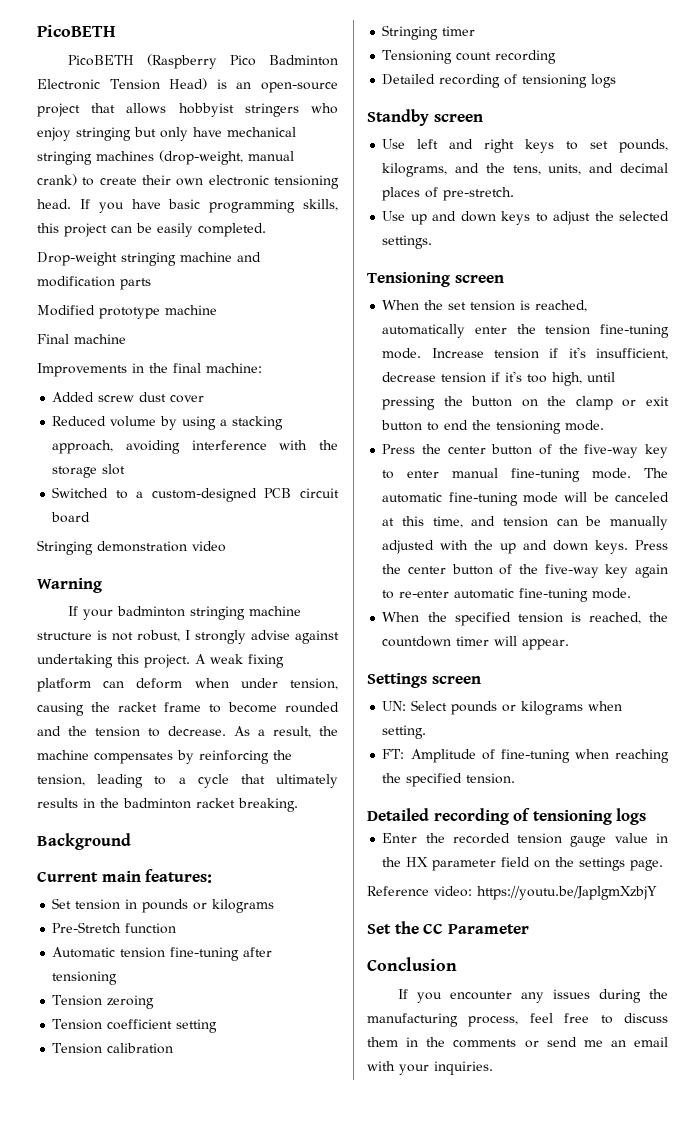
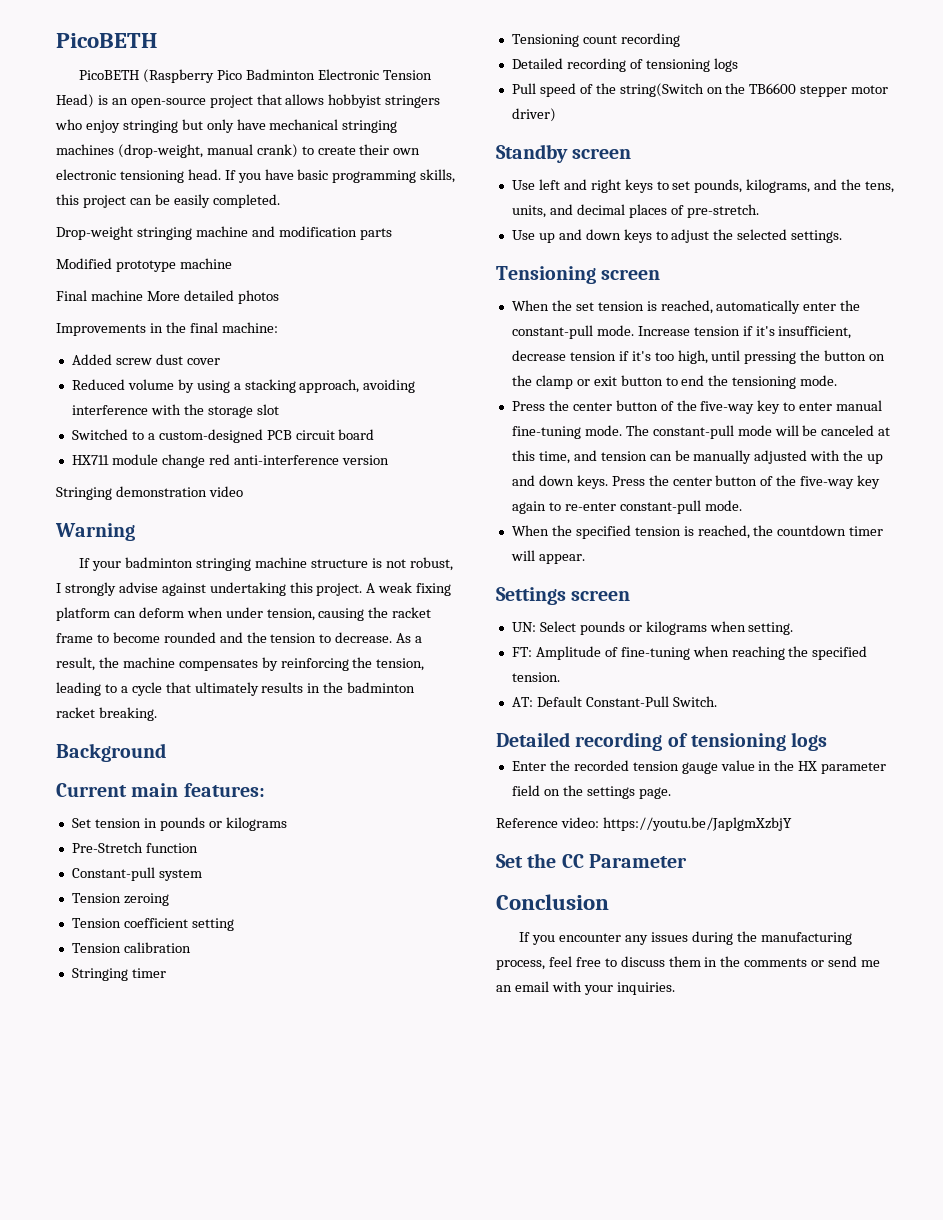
(126, 339) none -> [146,290,279,304] More detailed photos
(91, 517) none -> [71,454,389,468] // HX711 module change red anti-interference version
[52,947,273,961] [52,971,118,985] Automatic tension fine-tuning after tensioning -> [71,867,202,881] Constant-pull system
(617, 81) none -> [511,83,889,97] [511,108,556,122] // Pull speed of the string(Switch on the TB6600 stepper motor driver)
[545,324,669,338] tension fine-tuning -> [511,325,593,339] constant-pull
[382,492,518,506] automatic fine-tuning -> [652,425,734,439] constant-pull
[454,588,589,602] automatic fine-tuning -> [619,500,701,514] constant-pull
(516, 778) none -> [511,696,717,707] // AT: Default Constant-Pull Switch.

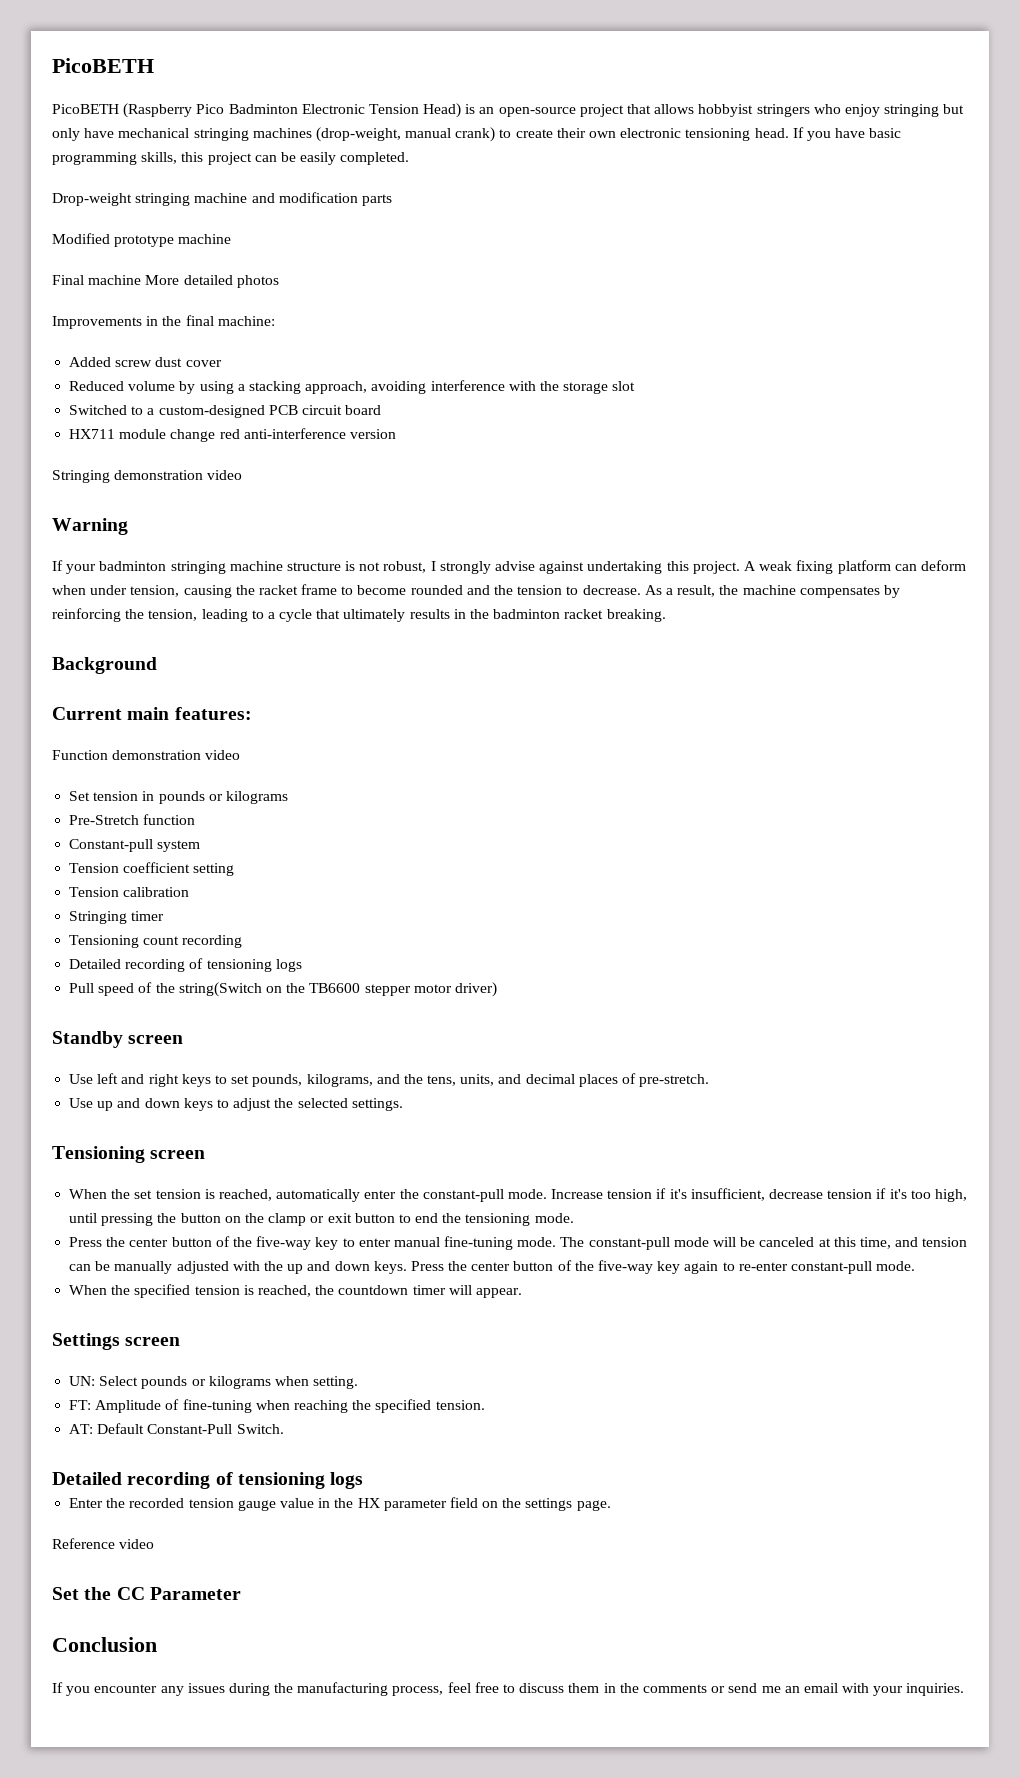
(265, 790) none -> [52,750,241,760] // Function demonstration video
[71,893,169,906] // Tension zeroing -> (201, 846) none
[560,817,792,831] video: https://youtu.be/JaplgmXzbjY -> [119,1539,155,1549] video

